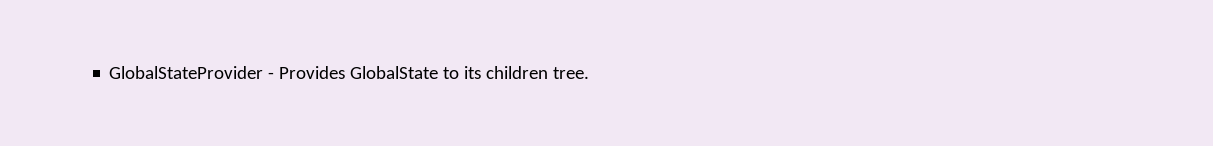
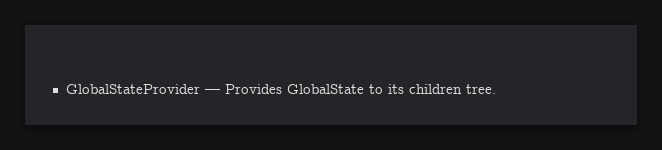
[268,72,275,79] - -> [204,89,220,94] —

